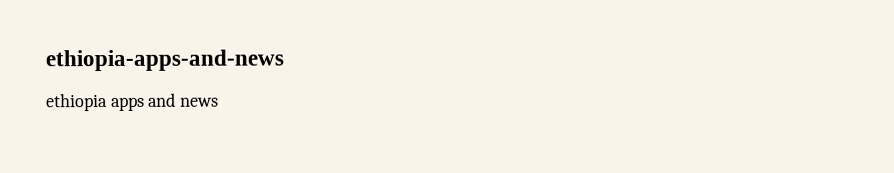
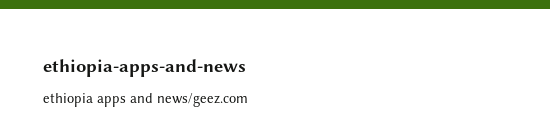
[180,97,220,107] news -> [157,93,248,107] news/geez.com

